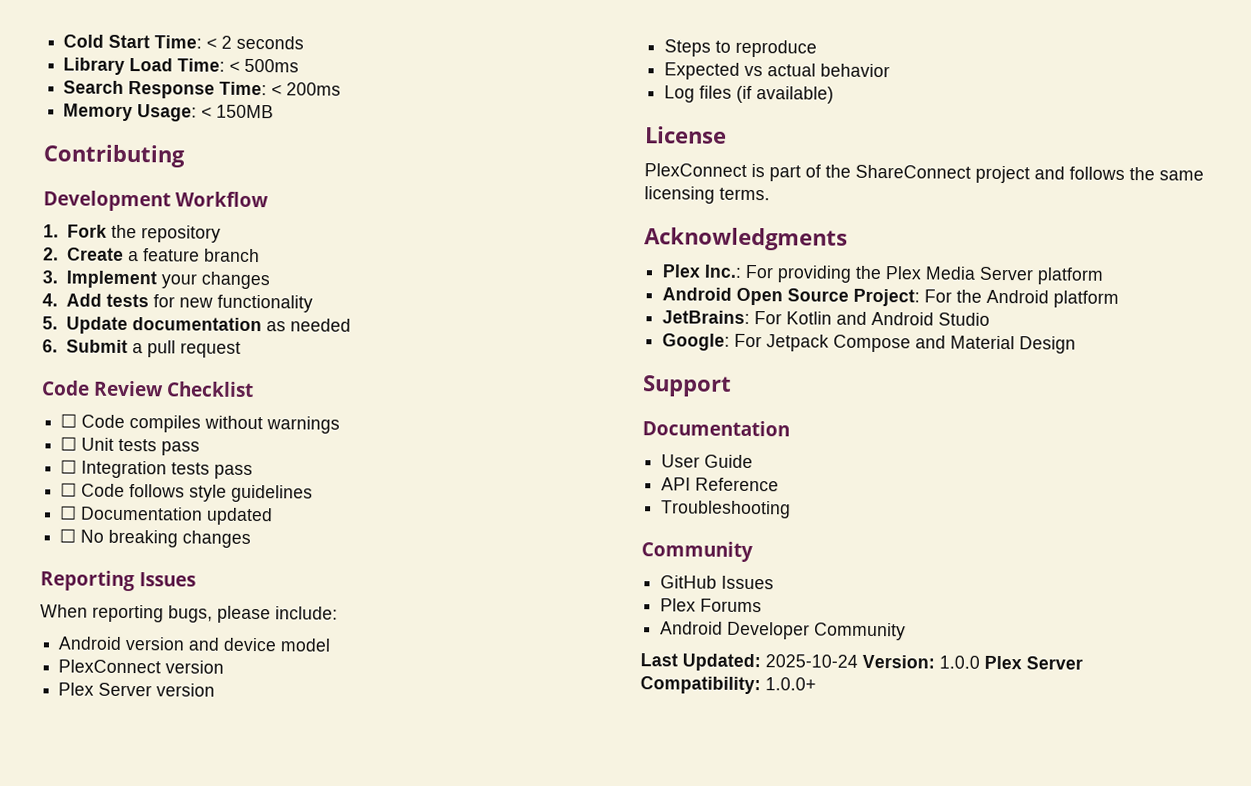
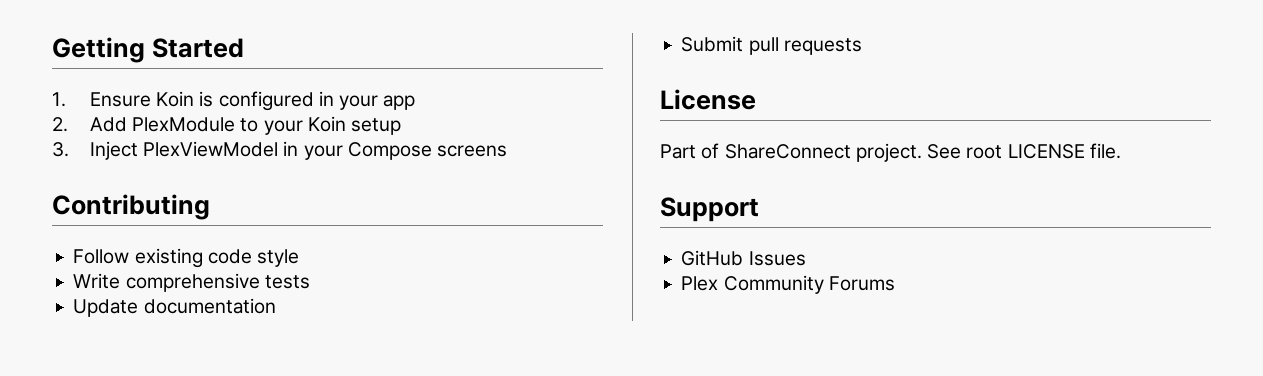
[63,34,305,50] [63,57,300,75] [63,80,342,99] [63,103,275,122] [43,144,185,168] [43,190,270,212] [43,224,221,243] [43,247,260,263] [42,270,270,290] [42,293,313,313] [42,316,351,334] [42,339,241,358] [41,380,255,398] [60,413,341,434] [60,436,201,456] [60,459,254,480] [60,482,314,503] [59,505,274,526] [59,528,252,549] [40,570,197,592] [40,604,338,624] [58,636,332,652] [58,659,225,674] [58,682,216,697] [664,39,818,58] [664,62,891,80] [664,85,835,104] [645,126,727,144] [644,163,1204,184] [644,186,770,204] [644,227,848,251] [662,264,1105,285] [662,287,1120,308] [662,310,991,326] [662,333,1077,354] [642,375,732,397] [642,420,790,437] [661,454,754,469] [661,477,780,492] [661,500,792,519] [641,541,753,563] Cold Start Time: < 2 seconds // Library Load Time: < 500ms // Search Response Time: < 200ms // Memory Usage: < 150MB // Contributing // Development Workflow // 1. Fork the repository // 2. Create a feature branch // 3. Implement your changes // 4. Add tests for new functionality // 5. Update documentation as needed // 6. Submit a pull request // Code Review Checklist // ☐ Code compiles without warnings // ☐ Unit tests pass // ☐ Integration tests pass // ☐ Code follows style guidelines // ☐ Documentation updated // ☐ No breaking changes // Reporting Issues // When reporting bugs, please include: // Android version and device model // PlexConnect version // Plex Server version // Steps to reproduce // Expected vs actual behavior // Log files (if available) // License // PlexConnect is part of the ShareConnect project and follows the same licensing terms. // Acknowledgments // Plex Inc.: For providing the Plex Media Server platform // Android Open Source Project: For the Android platform // JetBrains: For Kotlin and Android Studio // Google: For Jetpack Compose and Material Design // Support // Documentation // User Guide // API Reference // Troubleshooting // Community -> [52,37,245,63] [52,91,416,111] [52,116,402,135] [52,141,508,160] [52,194,210,220] [73,248,300,268] [73,273,310,292] [73,298,276,317] [681,36,862,55] [660,89,756,110] [660,143,1121,162] [660,197,759,222] Getting Started // 1. Ensure Koin is configured in your app // 2. Add PlexModule to your Koin setup // 3. Inject PlexViewModel in your Compose screens // Contributing // Follow existing code style // Write comprehensive tests // Update documentation // Submit pull requests // License // Part of ShareConnect project. See root LICENSE file. // Support
(697, 605) none -> [723,275,824,294] Community
[660,621,907,641] [640,653,1083,672] [640,676,816,695] // Android Developer Community // Last Updated: 2025-10-24 Version: 1.0.0 Plex Server Compatibility: 1.0.0+ -> (895, 283) none

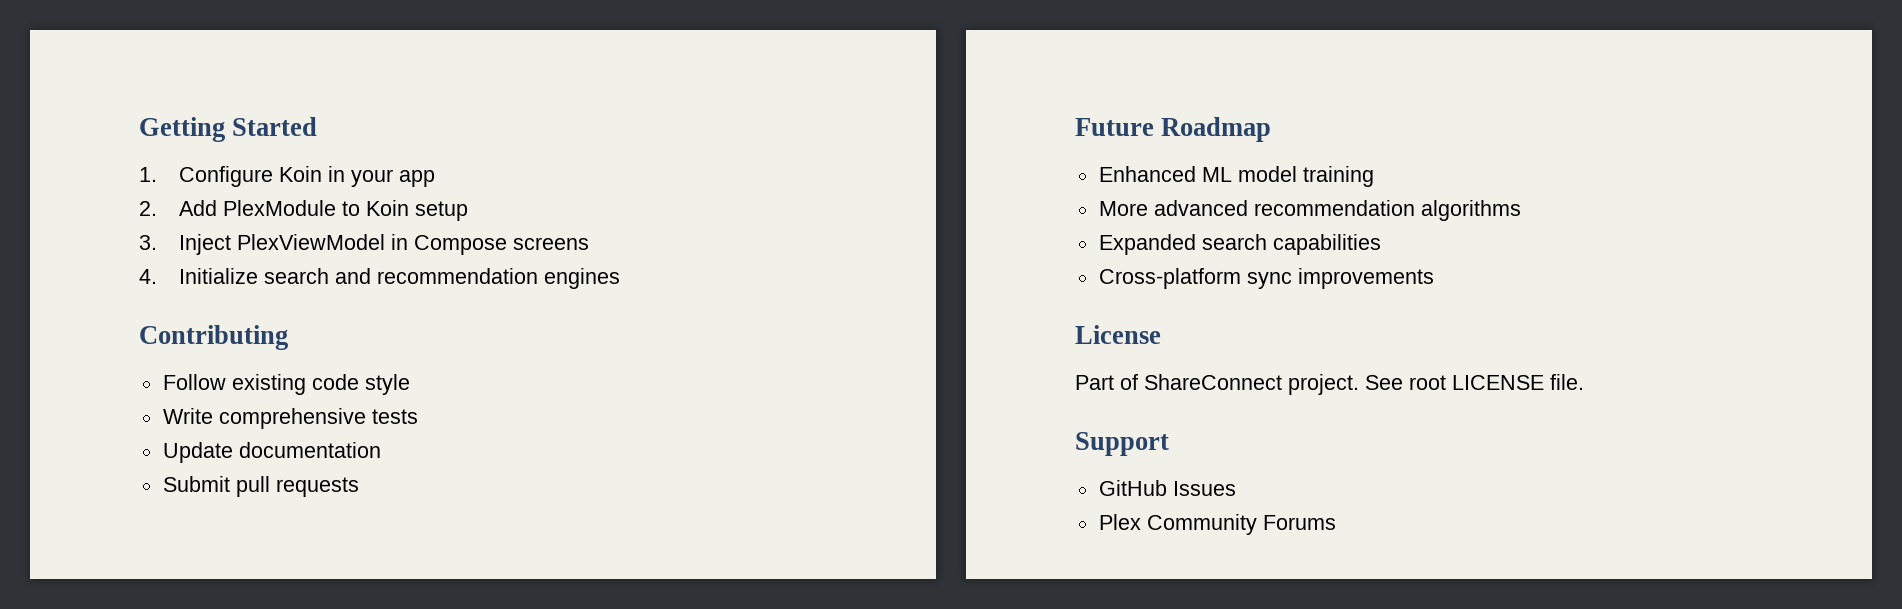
[89,91,314,111] Ensure Koin is configured -> [178,166,322,187] Configure Koin
[263,120,303,135] your -> (360, 208) none
[303,145,343,160] your -> (408, 242) none
(508, 151) none -> [139,268,620,289] // 4. Initialize search and recommendation engines
(862, 46) none -> [1075,117,1272,142] [1098,166,1374,187] [1098,200,1521,221] [1098,234,1381,255] [1098,268,1434,289] // Future Roadmap // Enhanced ML model training // More advanced recommendation algorithms // Expanded search capabilities // Cross-platform sync improvements

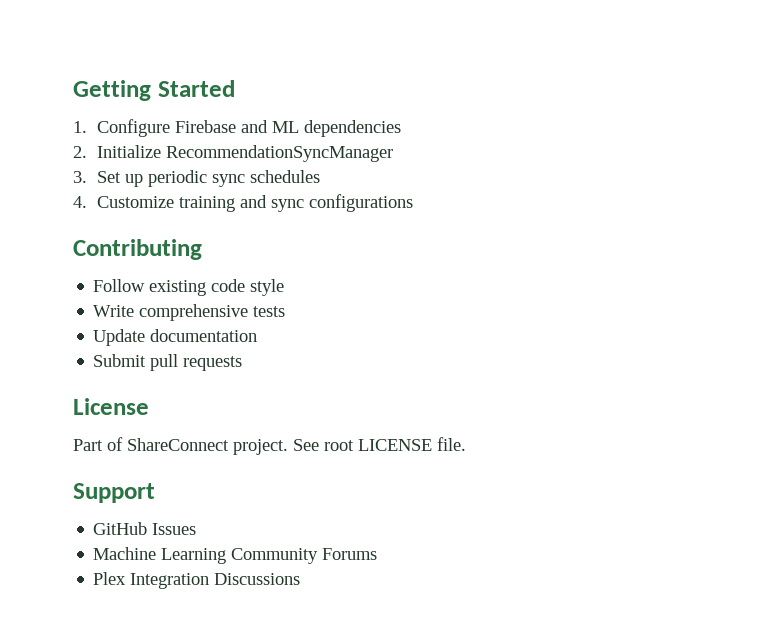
[278,166,435,187] [139,200,468,221] [139,234,589,255] [139,268,620,289] Koin in your app // 2. Add PlexModule to Koin setup // 3. Inject PlexViewModel in Compose screens // 4. Initialize search and recommendation engines -> [174,120,401,137] [73,145,393,162] [73,170,320,187] [73,194,413,212] Firebase and ML dependencies // 2. Initialize RecommendationSyncManager // 3. Set up periodic sync schedules // 4. Customize training and sync configurations
[1075,117,1272,142] [1098,166,1374,187] [1098,200,1521,221] [1098,234,1381,255] [1098,268,1434,289] // Future Roadmap // Enhanced ML model training // More advanced recommendation algorithms // Expanded search capabilities // Cross-platform sync improvements -> (243, 363) none
[1098,514,1141,530] Plex -> [93,547,227,564] Machine Learning
(1336, 522) none -> [93,572,301,589] // Plex Integration Discussions

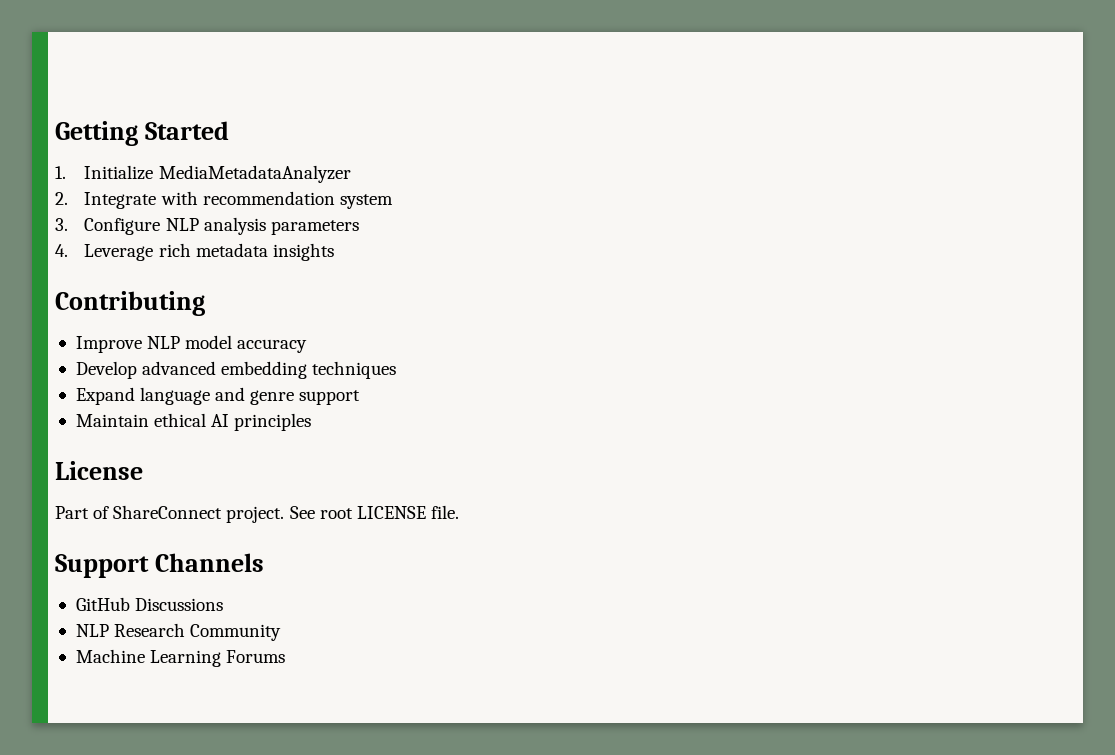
[96,119,401,137] [73,145,393,162] [73,170,320,187] [73,194,413,212] [73,239,202,260] [93,279,285,296] [93,304,286,321] [93,329,258,346] [93,354,243,371] Configure Firebase and ML dependencies // 2. Initialize RecommendationSyncManager // 3. Set up periodic sync schedules // 4. Customize training and sync configurations // Contributing // Follow existing code style // Write comprehensive tests // Update documentation // Submit pull requests -> [84,165,351,183] [55,191,393,209] [55,217,359,235] [55,243,334,261] [55,291,205,316] [75,335,308,353] [75,361,397,379] [75,387,361,405] [75,413,312,431] Initialize MediaMetadataAnalyzer // 2. Integrate with recommendation system // 3. Configure NLP analysis parameters // 4. Leverage rich metadata insights // Contributing // Improve NLP model accuracy // Develop advanced embedding techniques // Expand language and genre support // Maintain ethical AI principles
(155, 493) none -> [154,553,264,572] Channels
[152,523,197,535] Issues -> [135,598,224,611] [75,623,282,641] Discussions // NLP Research Community
[231,548,319,564] Community -> (222, 658) none
[93,572,301,589] // Plex Integration Discussions -> (286, 656) none

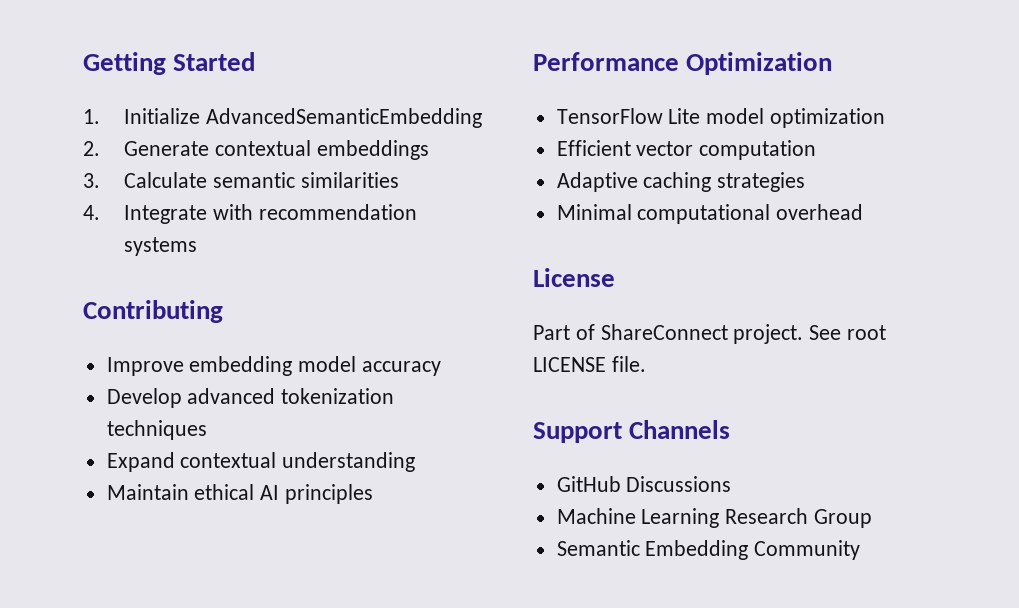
[158,165,351,183] [55,191,393,209] [55,217,359,235] [55,243,334,261] MediaMetadataAnalyzer // 2. Integrate with recommendation system // 3. Configure NLP analysis parameters // 4. Leverage rich metadata insights -> [206,108,483,128] [83,140,429,160] [83,172,399,188] [83,204,417,224] [124,237,198,256] AdvancedSemanticEmbedding // 2. Generate contextual embeddings // 3. Calculate semantic similarities // 4. Integrate with recommendation systems
[147,336,181,349] NLP -> [189,356,293,376] embedding
[221,361,308,379] embedding -> [281,388,395,404] tokenization
[140,387,361,405] language and genre support -> [180,452,416,472] contextual understanding
(312, 422) none -> [533,52,833,75] [556,108,886,128] [556,140,817,160] [556,172,806,192] [556,204,864,224] // Performance Optimization // TensorFlow Lite model optimization // Efficient vector computation // Adaptive caching strategies // Minimal computational overhead
[75,623,282,641] // NLP Research Community -> (732, 484) none
[226,650,286,663] Forums -> [725,508,873,528] [556,540,861,560] Research Group // Semantic Embedding Community

